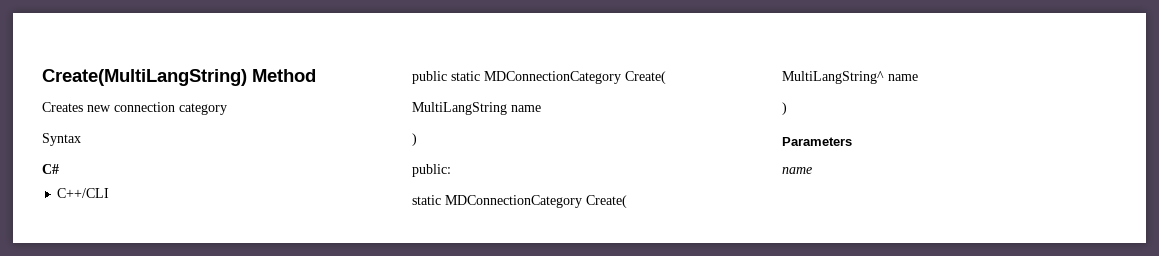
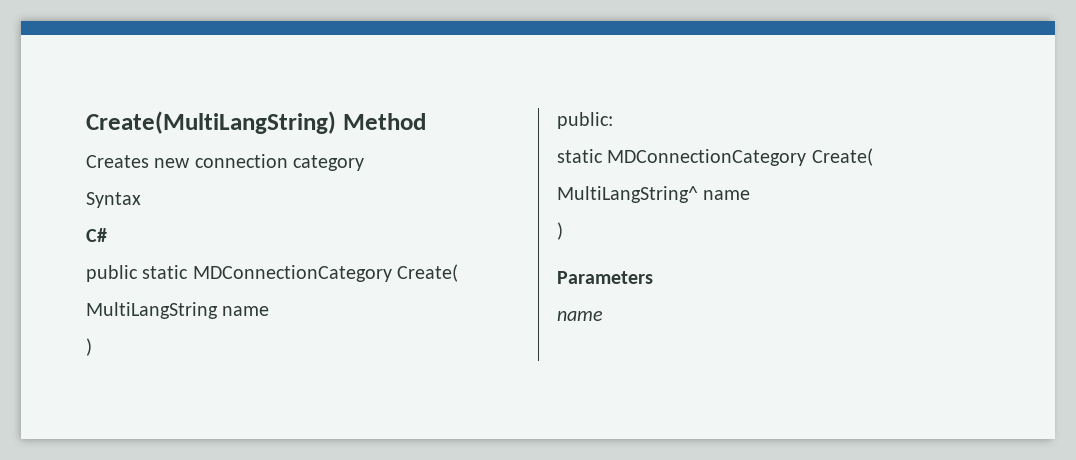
[57,188,110,198] // C++/CLI -> (107, 235) none

